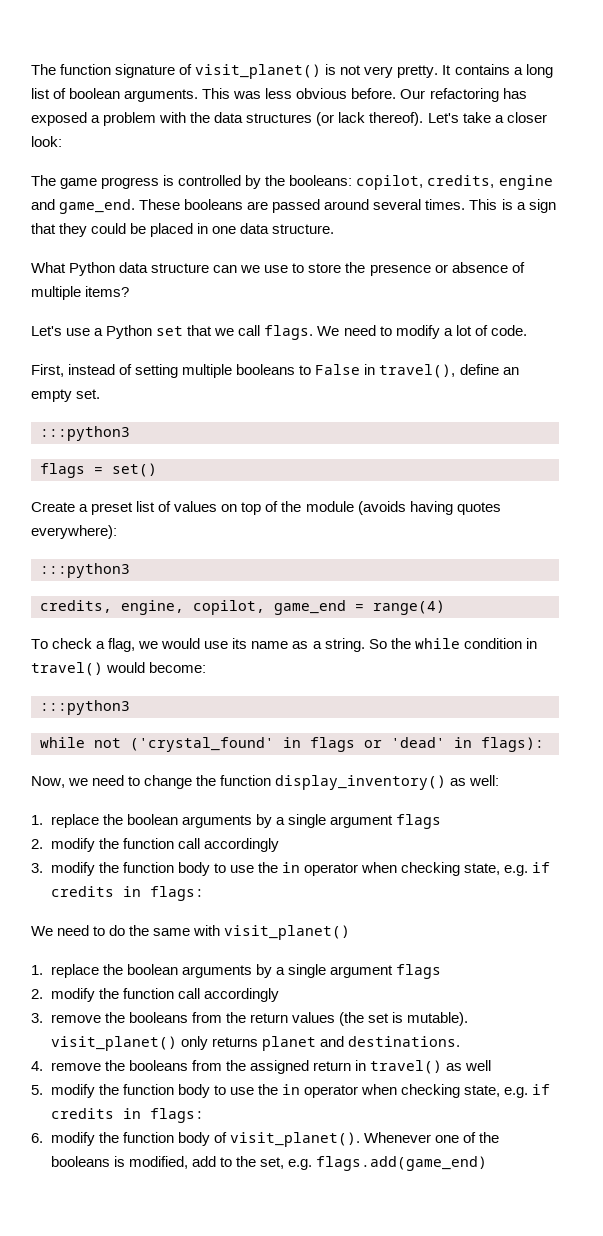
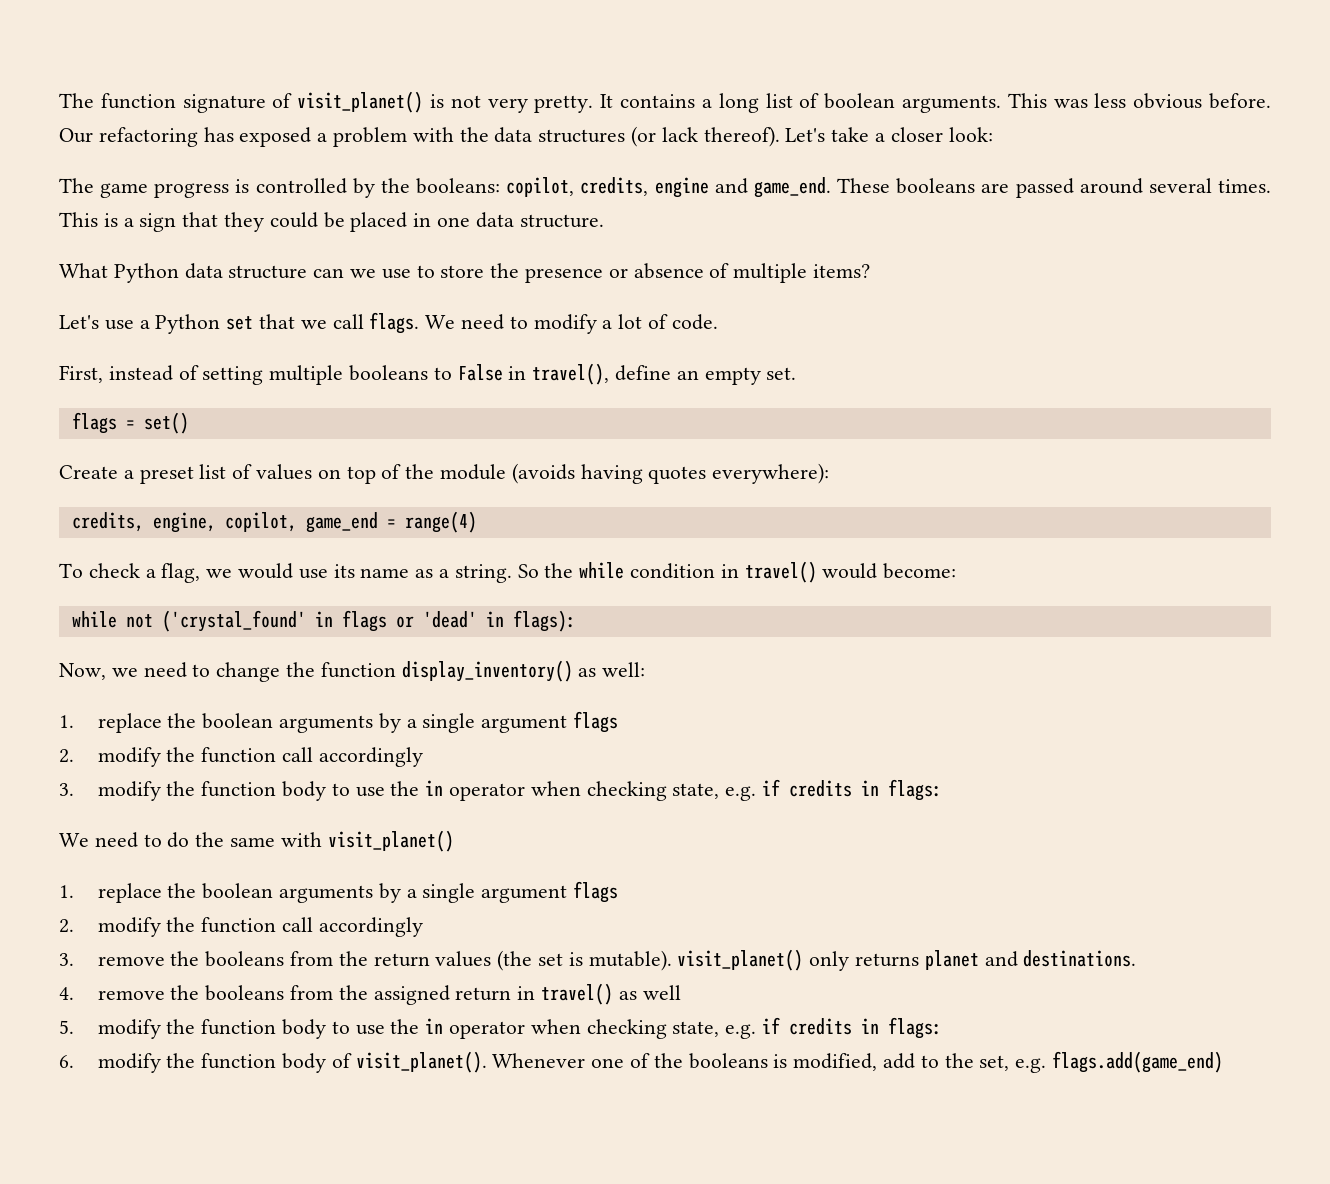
[40,426,130,441] // :::python3 -> (797, 373) none
[40,563,130,578] // :::python3 -> (830, 473) none
[40,700,130,715] // :::python3 -> (957, 571) none

